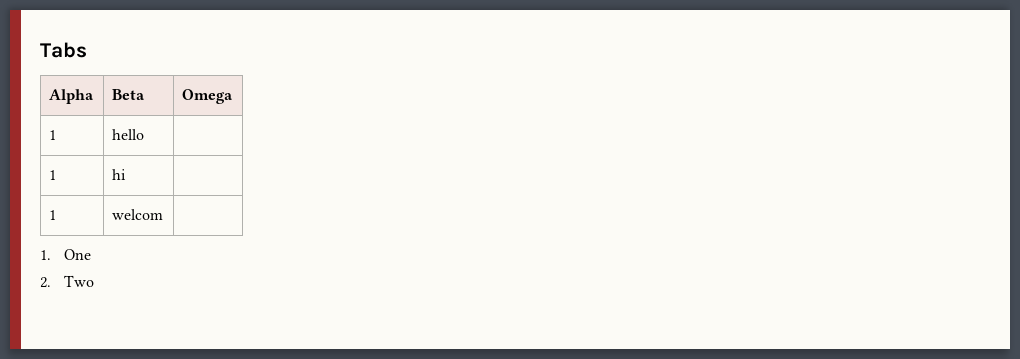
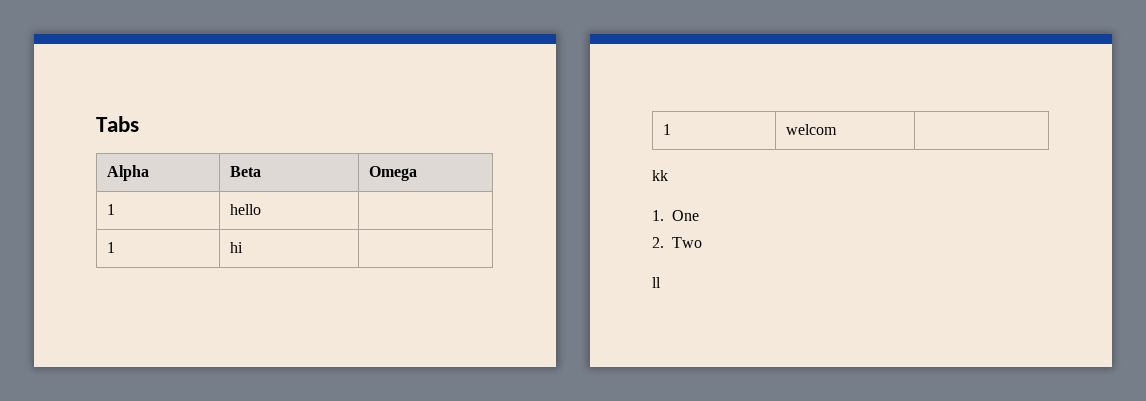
(164, 214) none -> [652,170,668,181] // kk
(95, 281) none -> [652,277,661,288] // ll

